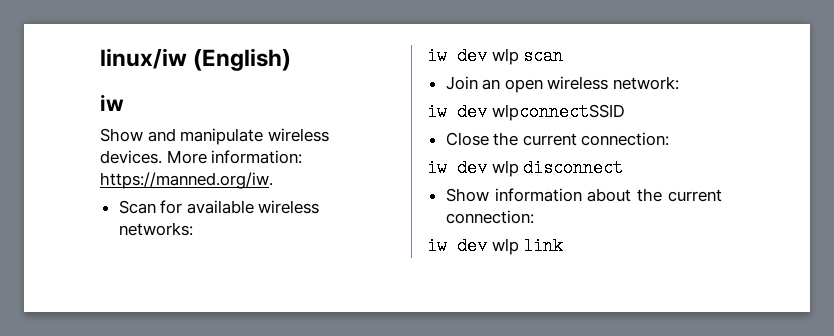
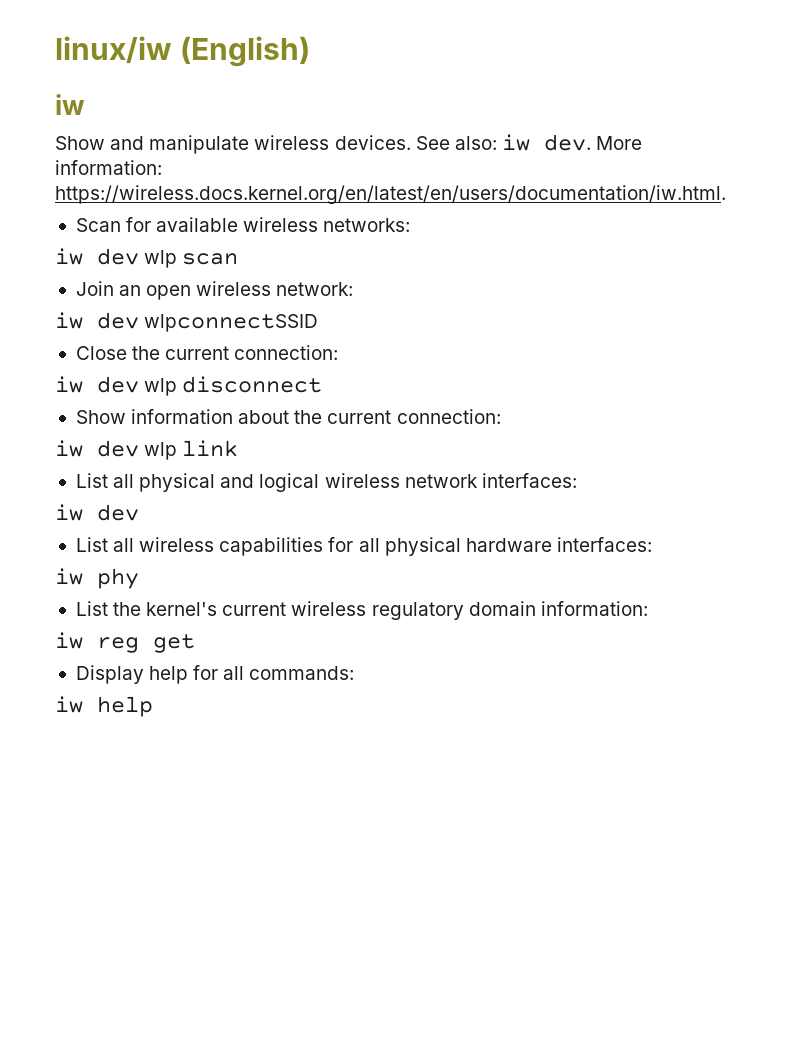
(162, 157) none -> [415,134,591,151] See also: iw dev.
[100,172,273,189] https://manned.org/iw. -> [55,185,726,204] https://wireless.docs.kernel.org/en/latest/en/users/documentation/iw.html.
(564, 246) none -> [75,473,577,492] [55,504,139,521] [75,537,652,556] [55,568,139,589] [75,601,648,620] [55,632,195,653] [75,665,355,684] [55,696,153,717] // List all physical and logical wireless network interfaces: // iw dev // List all wireless capabilities for all physical hardware interfaces: // iw phy // List the kernel's current wireless regulatory domain information: // iw reg get // Display help for all commands: // iw help

